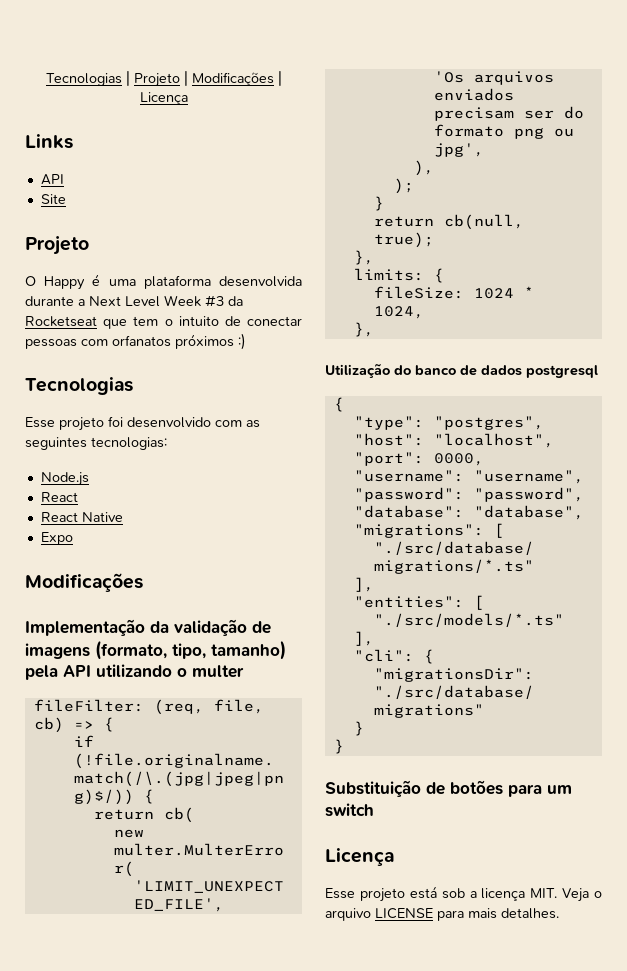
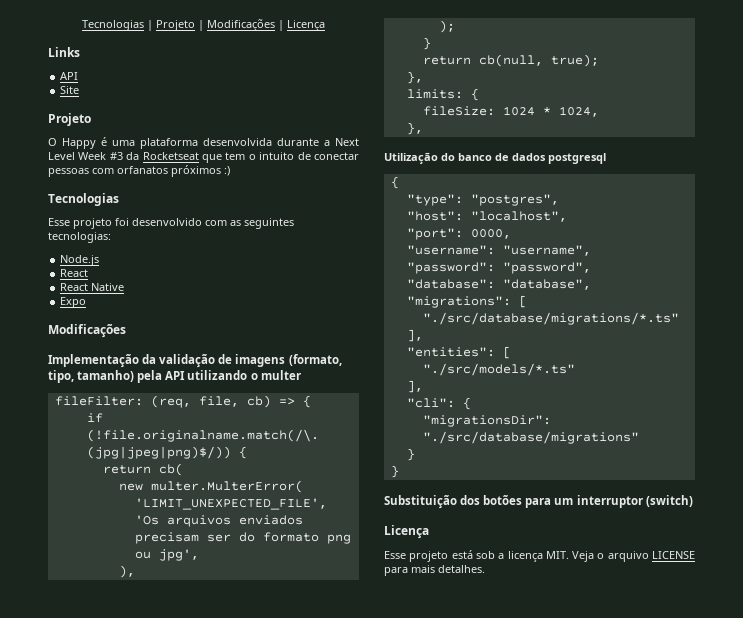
[426,782,445,795] de -> [460,495,481,505] dos
[325,803,374,817] switch -> [576,495,693,508] interruptor (switch)

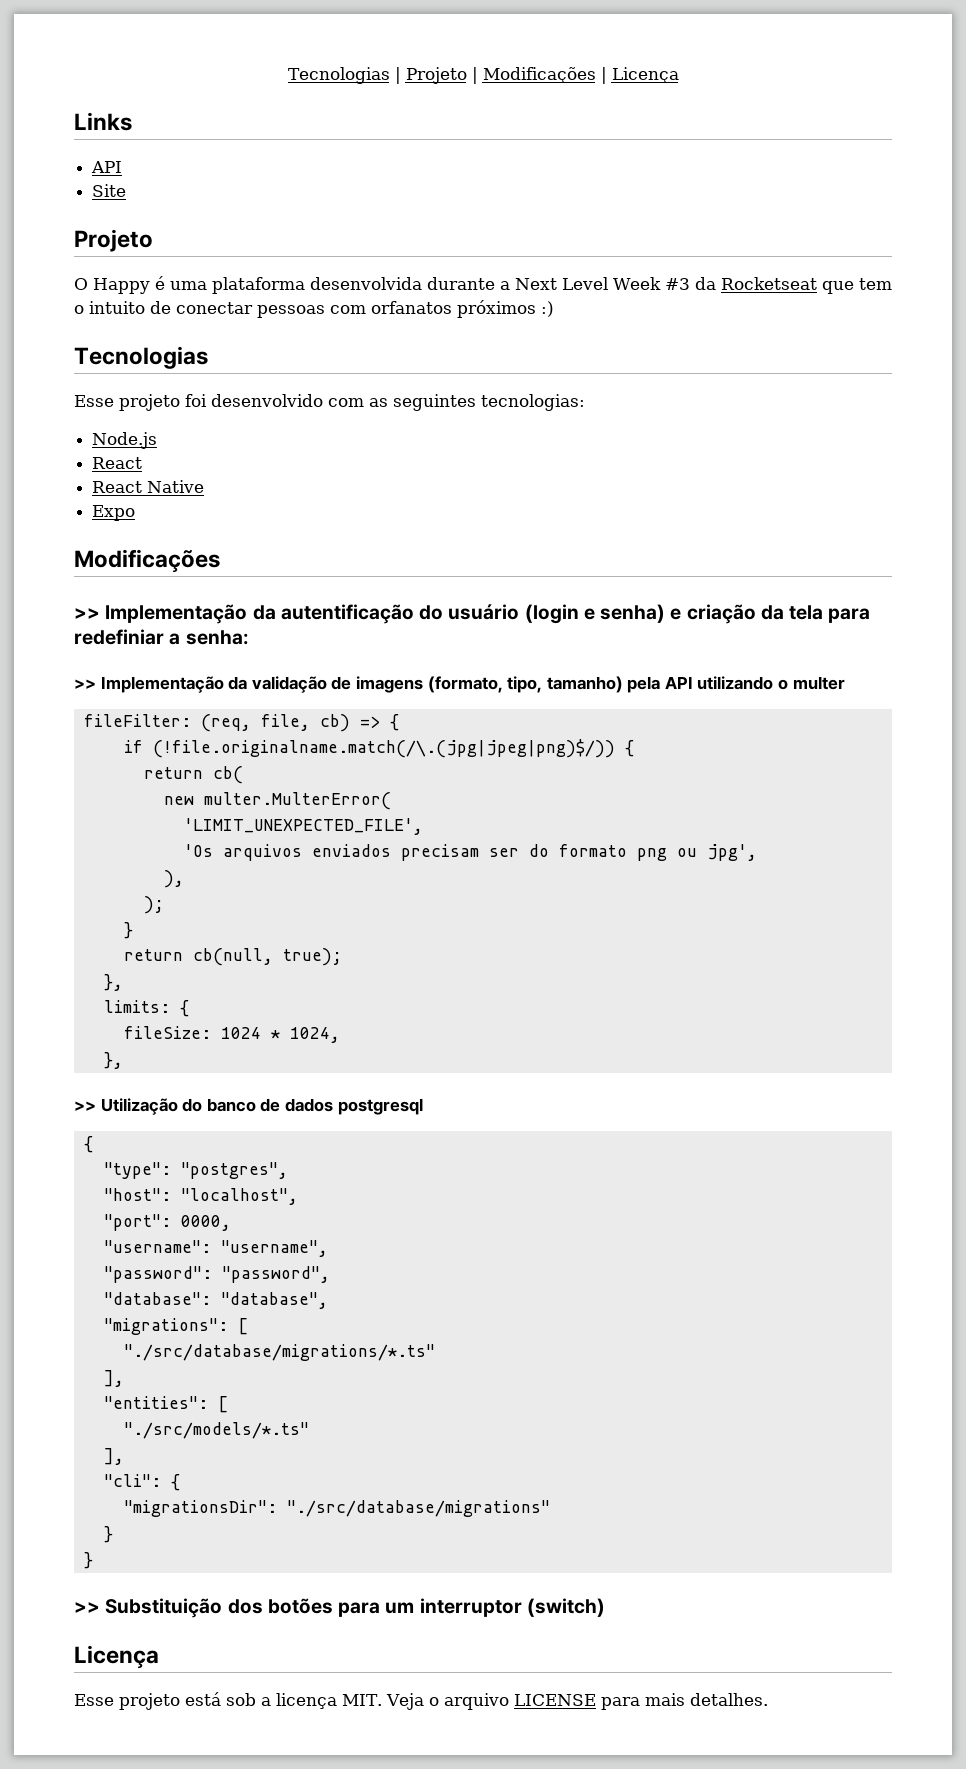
(126, 331) none -> [74,604,871,624] [74,629,249,645] [74,679,96,689] >> Implementação da autentificação do usuário (login e senha) e criação da tela para redefiniar a senha: // >>
(423, 128) none -> [74,1101,96,1111] >>
(399, 471) none -> [74,1602,100,1613] >>

